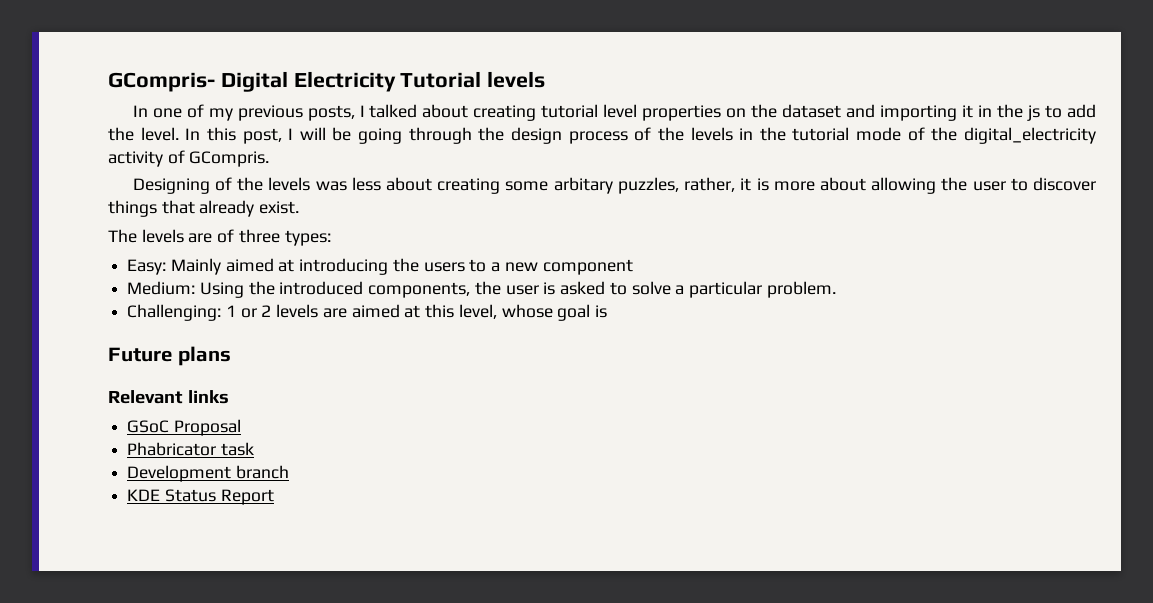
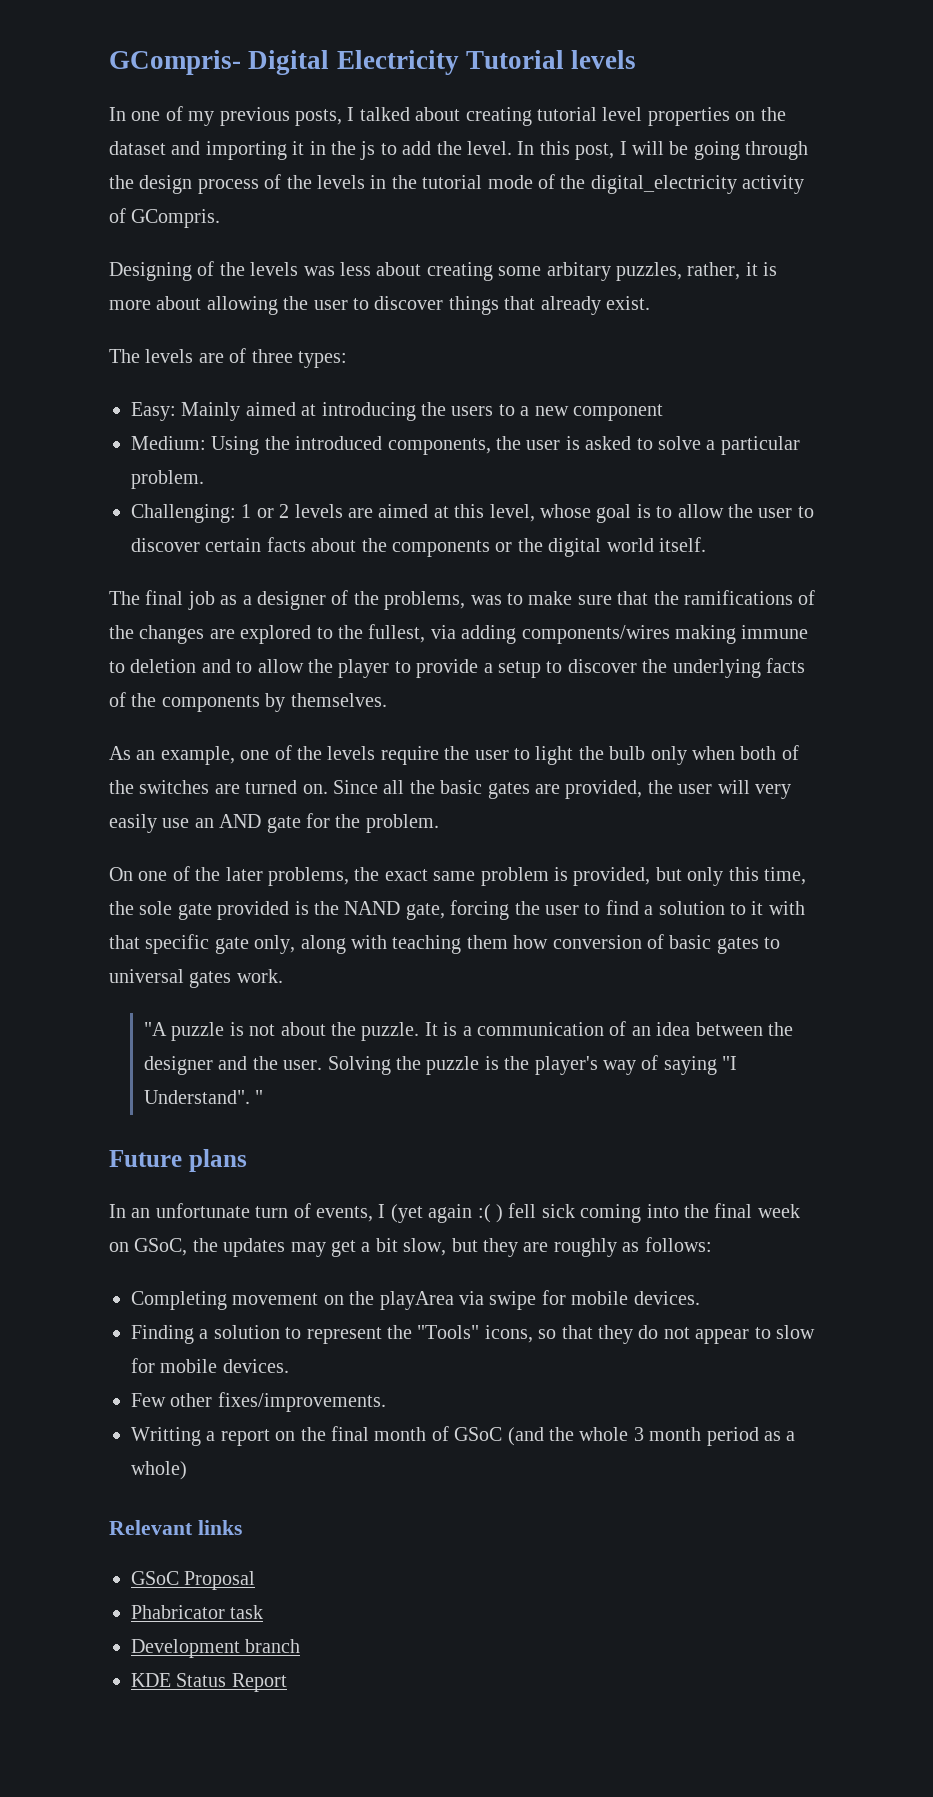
[108,346,231,366] // Future plans -> [656,504,814,518] [131,537,706,557] [109,590,816,610] [109,624,809,644] [109,658,805,678] [109,692,387,712] [109,745,799,765] [109,780,791,799] [109,813,439,833] [109,866,806,886] [109,900,805,920] [109,934,781,954] [109,969,283,988] [143,1021,793,1041] [143,1055,738,1075] [143,1090,264,1104] [109,1149,247,1172] [109,1203,800,1223] [109,1237,712,1257] [131,1290,700,1310] [131,1325,815,1344] [131,1358,289,1373] [131,1392,386,1412] [131,1426,796,1446] [131,1461,187,1480] to allow the user to discover certain facts about the components or the digital world itself. // The final job as a designer of the problems, was to make sure that the ramifications of the changes are explored to the fullest, via adding components/wires making immune to deletion and to allow the player to provide a setup to discover the underlying facts of the components by themselves. // As an example, one of the levels require the user to light the bulb only when both of the switches are turned on. Since all the basic gates are provided, the user will very easily use an AND gate for the problem. // On one of the later problems, the exact same problem is provided, but only this time, the sole gate provided is the NAND gate, forcing the user to find a solution to it with that specific gate only, along with teaching them how conversion of basic gates to universal gates work. // "A puzzle is not about the puzzle. It is a communication of an idea between the designer and the user. Solving the puzzle is the player's way of saying "I Understand". " // Future plans // In an unfortunate turn of events, I (yet again :( ) fell sick coming into the final week on GSoC, the updates may get a bit slow, but they are roughly as follows: // Completing movement on the playArea via swipe for mobile devices. // Finding a solution to represent the "Tools" icons, so that they do not appear to slow for mobile devices. // Few other fixes/improvements. // Writting a report on the final month of GSoC (and the whole 3 month period as a whole)

